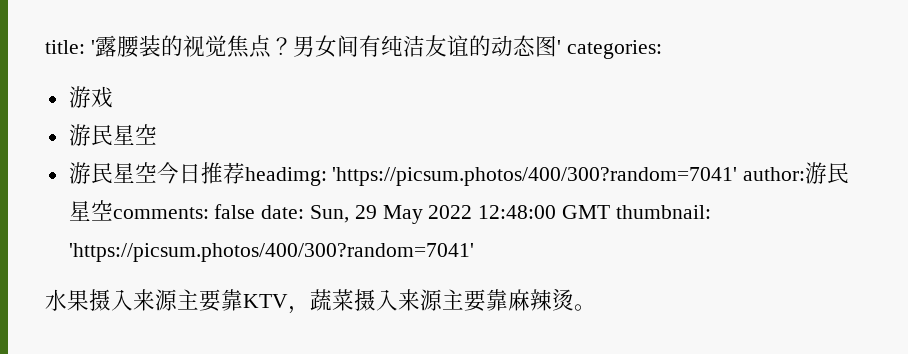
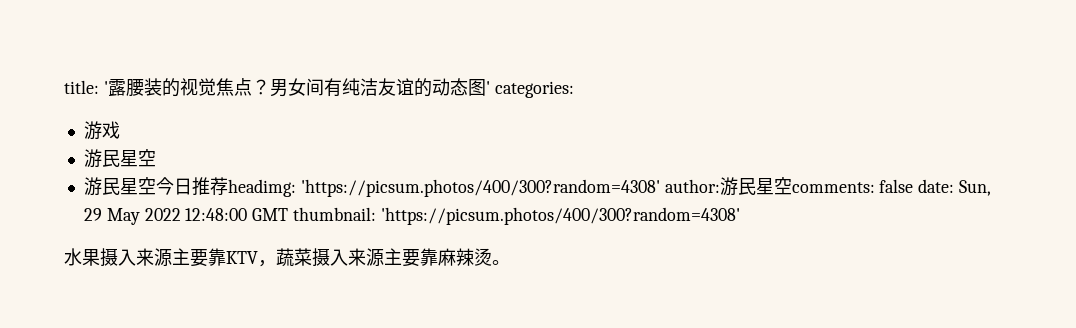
[332,167,738,186] 'https://picsum.photos/400/300?random=7041' -> [300,179,660,197] 'https://picsum.photos/400/300?random=4308'
[68,243,474,262] 'https://picsum.photos/400/300?random=7041' -> [380,207,740,225] 'https://picsum.photos/400/300?random=4308'

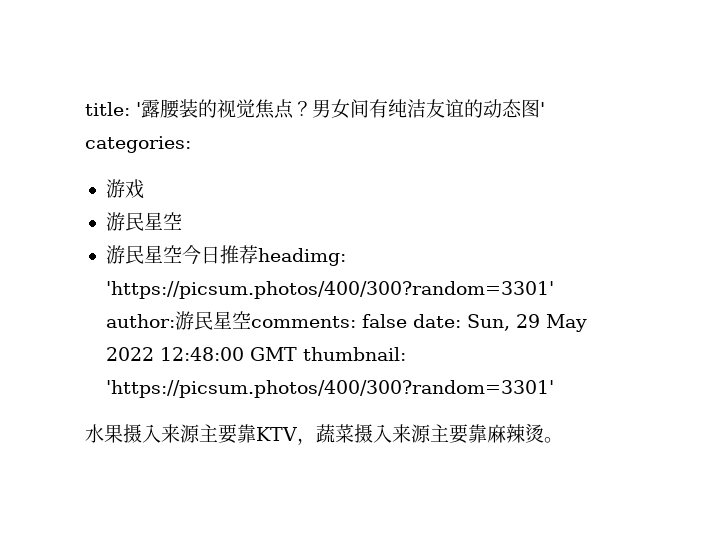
[300,179,660,197] 'https://picsum.photos/400/300?random=4308' -> [105,281,554,299] 'https://picsum.photos/400/300?random=3301'
[380,207,740,225] 'https://picsum.photos/400/300?random=4308' -> [105,380,554,398] 'https://picsum.photos/400/300?random=3301'

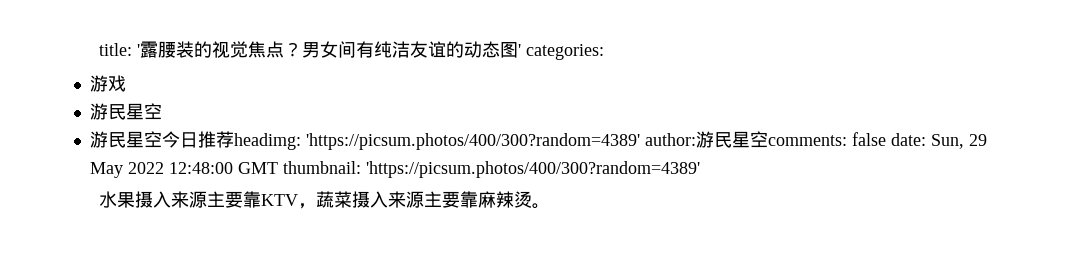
[105,281,554,299] 'https://picsum.photos/400/300?random=3301' -> [305,133,640,150] 'https://picsum.photos/400/300?random=4389'
[105,380,554,398] 'https://picsum.photos/400/300?random=3301' -> [365,161,700,178] 'https://picsum.photos/400/300?random=4389'

